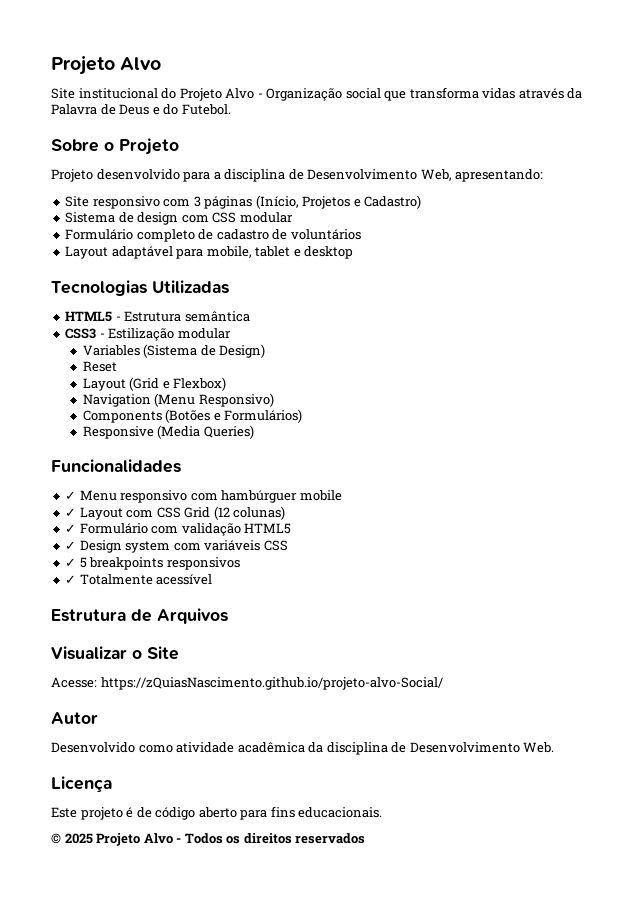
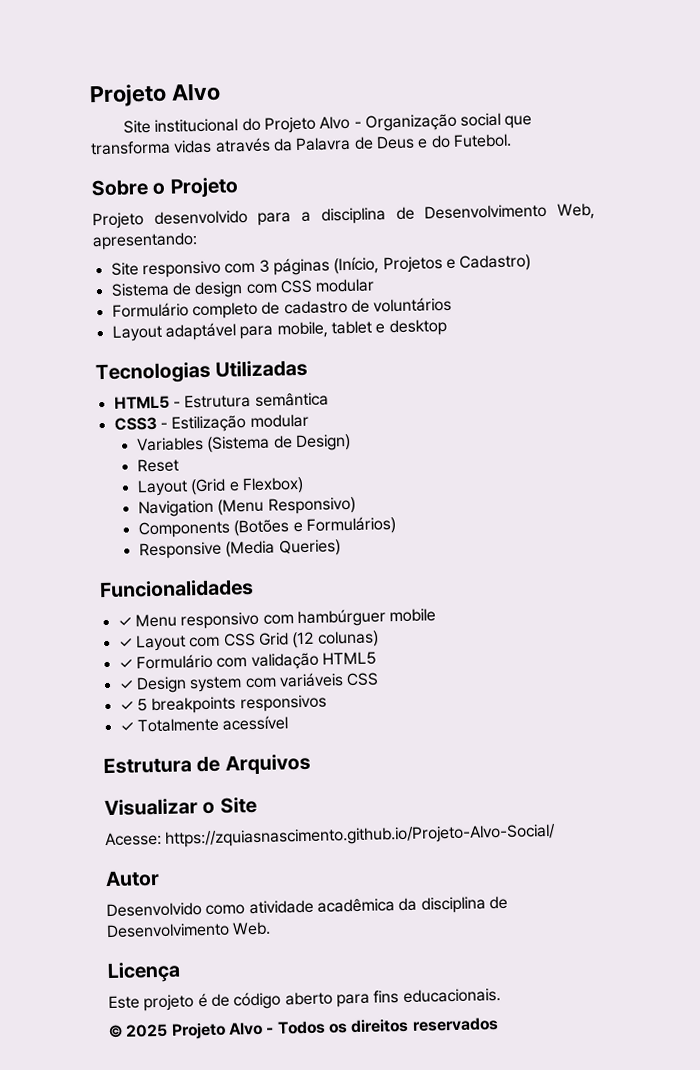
[100,677,443,690] https://zQuiasNascimento.github.io/projeto-alvo-Social/ -> [165,823,557,848] https://zquiasnascimento.github.io/Projeto-Alvo-Social/

